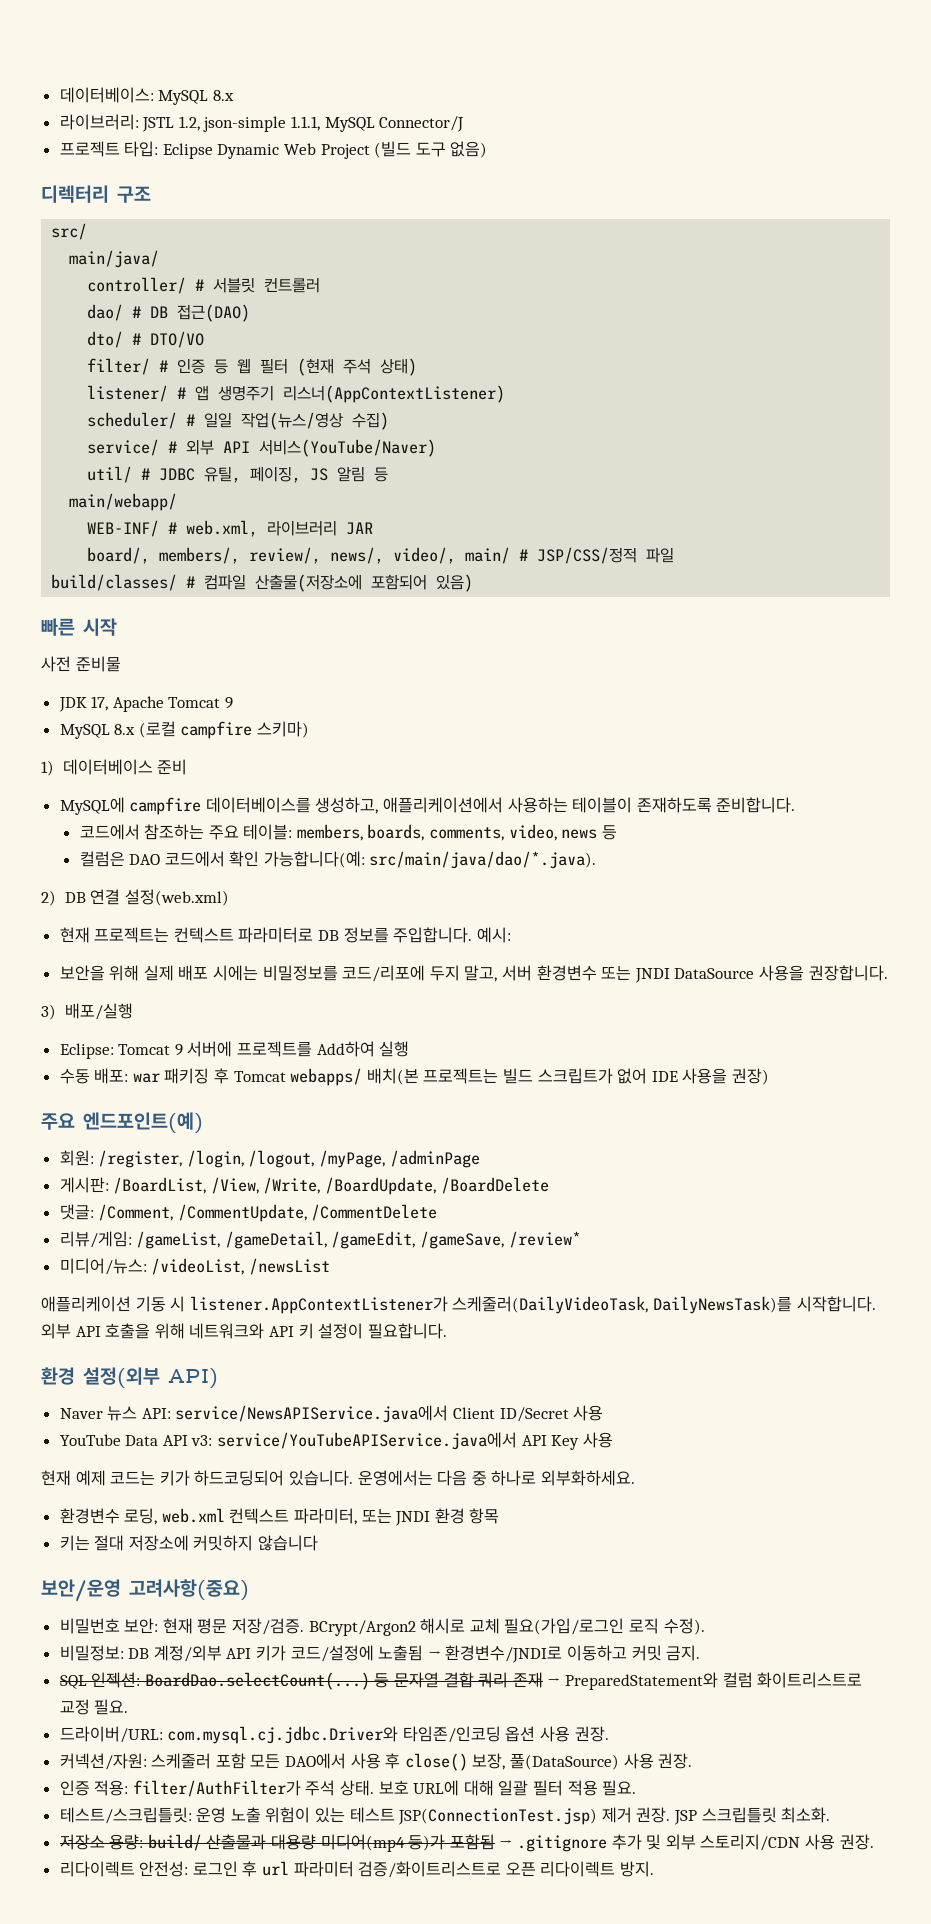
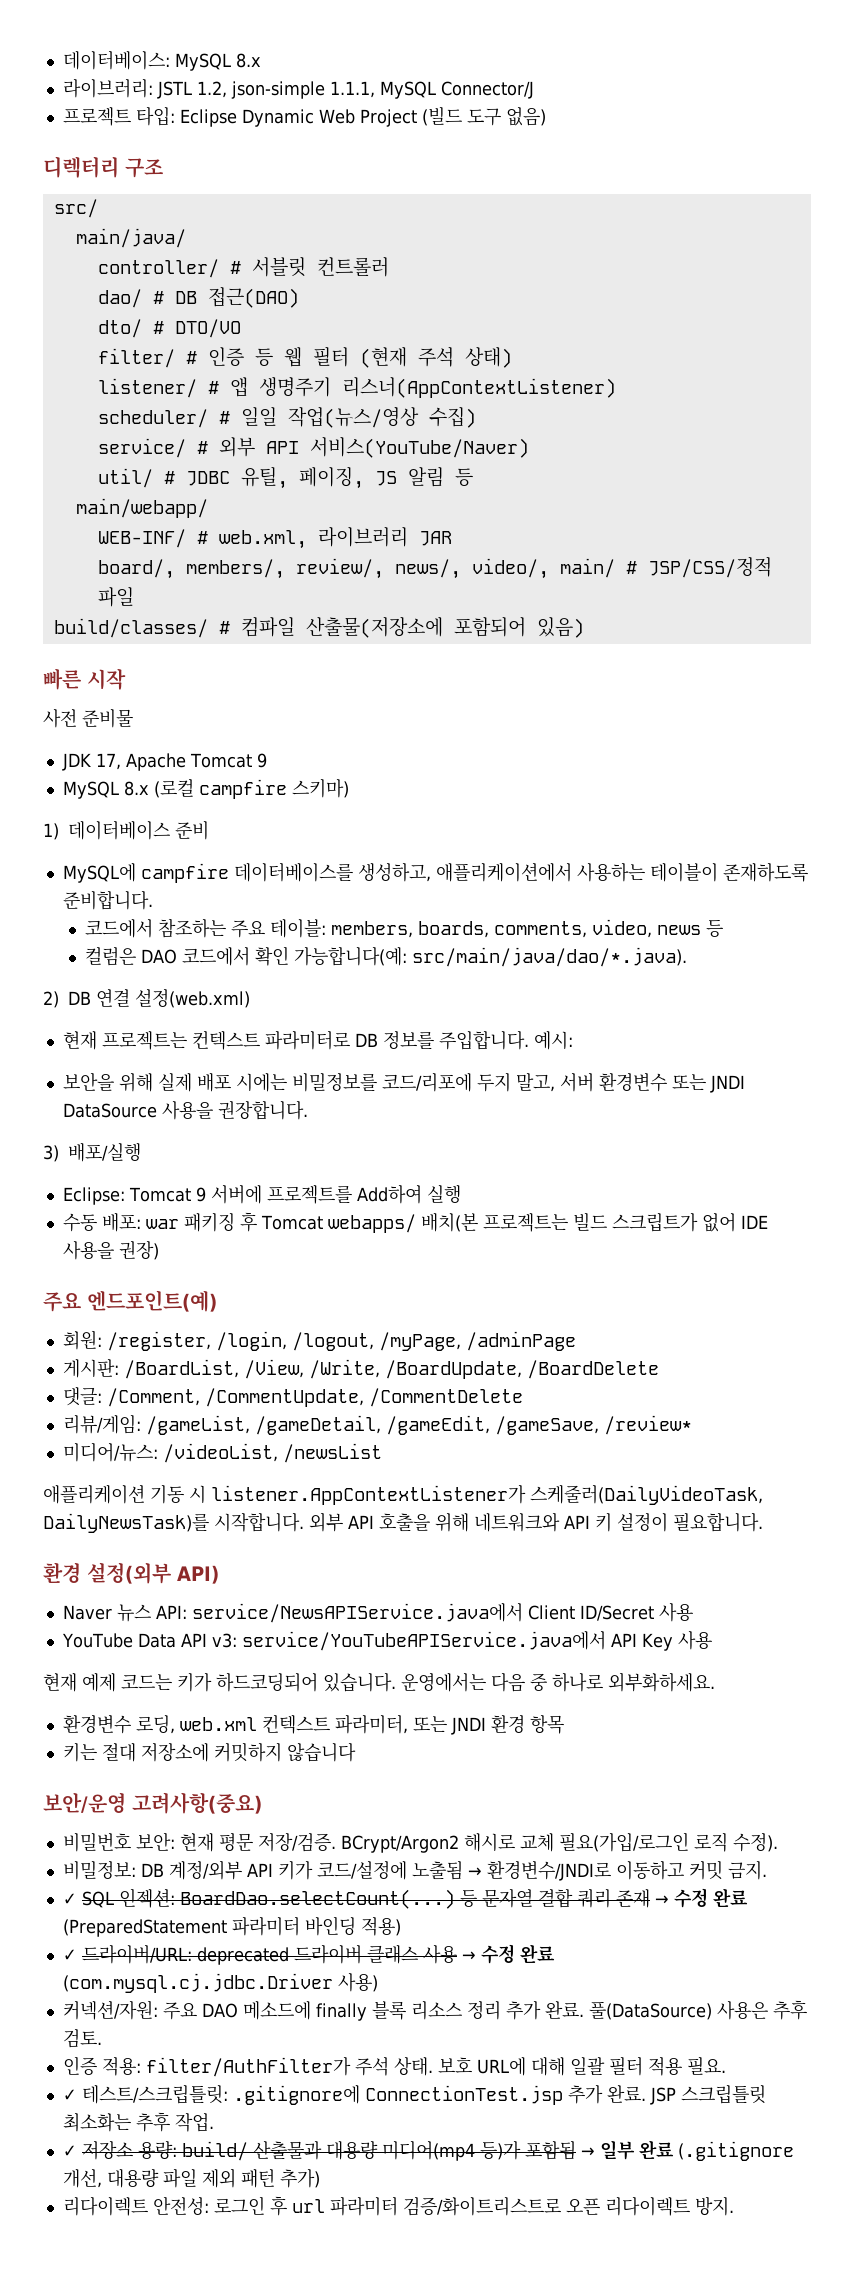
(701, 1653) none -> [62,1893,77,1905] ✓
[565,1672,863,1690] [59,1699,129,1715] [59,1726,609,1744] [59,1753,693,1771] PreparedStatement와 컬럼 화이트리스트로 교정 필요. // 드라이버/URL: com.mysql.cj.jdbc.Driver와 타임존/인코딩 옵션 사용 권장. // 커넥션/자원: 스케줄러 포함 모든 DAO에서 사용 후 close() 보장, 풀(DataSource) 사용 권장. -> [673,1888,748,1908] [62,1916,401,1937] [62,1944,555,1965] [62,1973,378,1993] [62,2000,807,2021] [62,2029,102,2048] 수정 완료 (PreparedStatement 파라미터 바인딩 적용) // ✓ 드라이버/URL: deprecated 드라이버 클래스 사용 → 수정 완료 (com.mysql.cj.jdbc.Driver 사용) // 커넥션/자원: 주요 DAO 메소드에 finally 블록 리소스 정리 추가 완료. 풀(DataSource) 사용은 추후 검토.
[59,1807,831,1825] 테스트/스크립틀릿: 운영 노출 위험이 있는 테스트 JSP(ConnectionTest.jsp) 제거 권장. JSP 스크립틀릿 최소화. // -> [62,2085,766,2105] [62,2112,214,2132] [62,2145,77,2157] ✓ 테스트/스크립틀릿: .gitignore에 ConnectionTest.jsp 추가 완료. JSP 스크립틀릿 최소화는 추후 작업. // ✓
[517,1834,874,1852] .gitignore 추가 및 외부 스토리지/CDN 사용 권장. -> [599,2140,794,2161] [62,2168,320,2188] 일부 완료 (.gitignore 개선, 대용량 파일 제외 패턴 추가)

